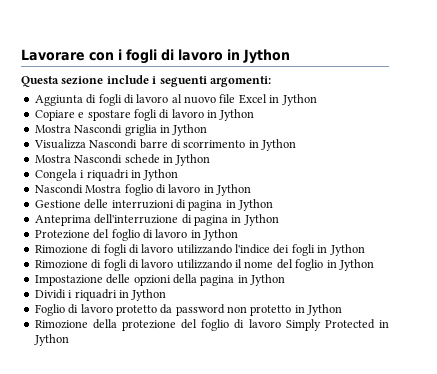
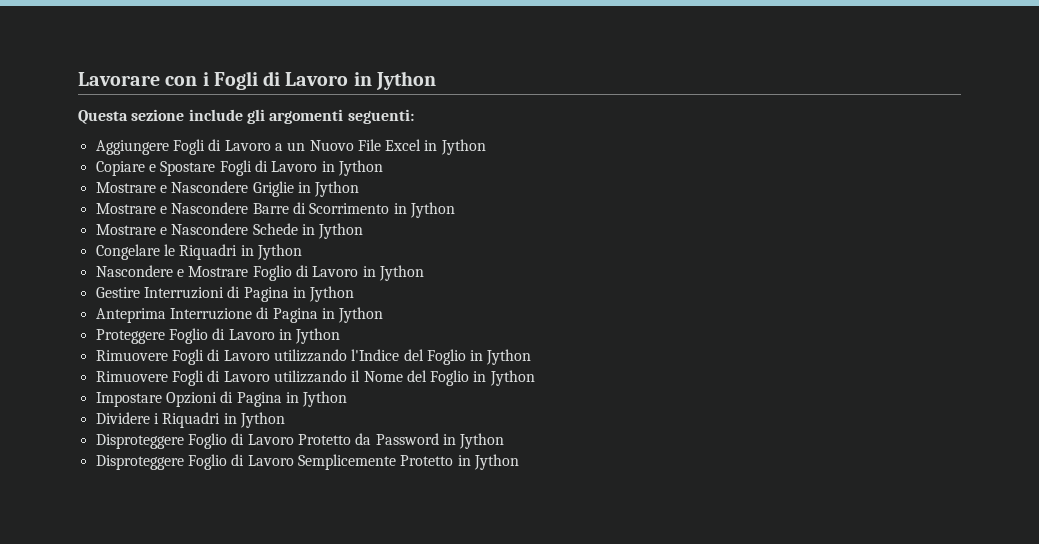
[126,49,223,64] fogli di lavoro -> [213,71,349,90] Fogli di Lavoro
[152,76,271,87] [34,94,236,106] i seguenti argomenti: // Aggiunta di fogli di lavoro al nuovo file -> [246,109,414,124] [95,139,381,155] gli argomenti seguenti: // Aggiungere Fogli di Lavoro a un Nuovo File
[87,109,255,121] [34,124,208,136] [33,139,296,151] [34,154,211,166] [34,169,179,181] [34,184,251,196] [34,199,223,211] spostare fogli di lavoro in Jython // Mostra Nascondi griglia in Jython // Visualizza Nascondi barre di scorrimento in Jython // Mostra Nascondi schede in Jython // Congela i riquadri in Jython // Nascondi Mostra foglio di lavoro in Jython // Gestione delle interruzioni di pagina -> [160,160,383,176] [95,181,360,197] [95,202,455,218] [95,223,364,239] [95,244,302,260] [95,265,424,281] [95,286,289,302] Spostare Fogli di Lavoro in Jython // Mostrare e Nascondere Griglie in Jython // Mostrare e Nascondere Barre di Scorrimento in Jython // Mostrare e Nascondere Schede in Jython // Congelare le Riquadri in Jython // Nascondere e Mostrare Foglio di Lavoro in Jython // Gestire Interruzioni di Pagina
[94,214,279,226] [34,229,238,241] [34,244,365,256] [34,259,374,271] [34,274,285,286] [34,289,167,301] [34,304,343,316] [34,319,375,331] dell'interruzione di pagina in Jython // Protezione del foglio di lavoro in Jython // Rimozione di fogli di lavoro utilizzando l'indice dei fogli in Jython // Rimozione di fogli di lavoro utilizzando il nome del foglio in Jython // Impostazione delle opzioni della pagina in Jython // Dividi i riquadri in Jython // Foglio di lavoro protetto da password non protetto in Jython // Rimozione della protezione del foglio di lavoro Simply Protected -> [169,307,384,323] [95,328,341,344] [95,349,532,365] [95,370,535,386] [95,391,348,407] [95,412,285,428] [95,433,505,449] [95,454,454,470] Interruzione di Pagina in Jython // Proteggere Foglio di Lavoro in Jython // Rimuovere Fogli di Lavoro utilizzando l'Indice del Foglio in Jython // Rimuovere Fogli di Lavoro utilizzando il Nome del Foglio in Jython // Impostare Opzioni di Pagina in Jython // Dividere i Riquadri in Jython // Disproteggere Foglio di Lavoro Protetto da Password in Jython // Disproteggere Foglio di Lavoro Semplicemente Protetto

